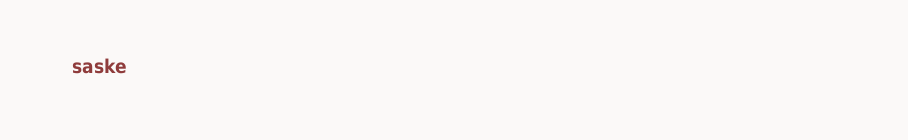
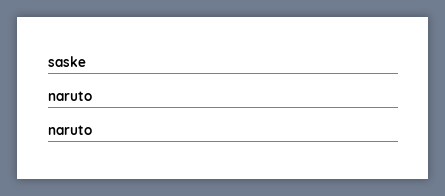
(127, 66) none -> [48,91,92,101] [48,125,92,135] // naruto // naruto

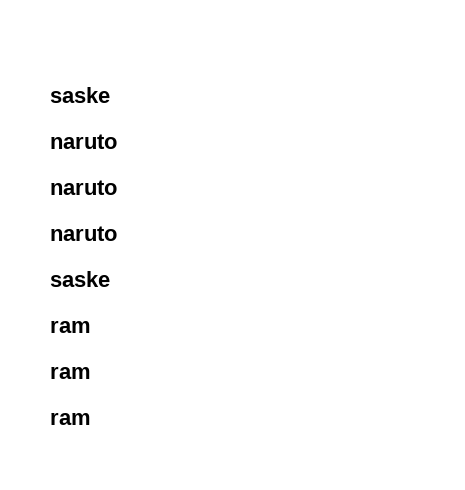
(92, 130) none -> [50,226,117,241] [50,271,110,287] [50,320,91,333] [50,366,91,379] [50,412,91,425] // naruto // saske // ram // ram // ram

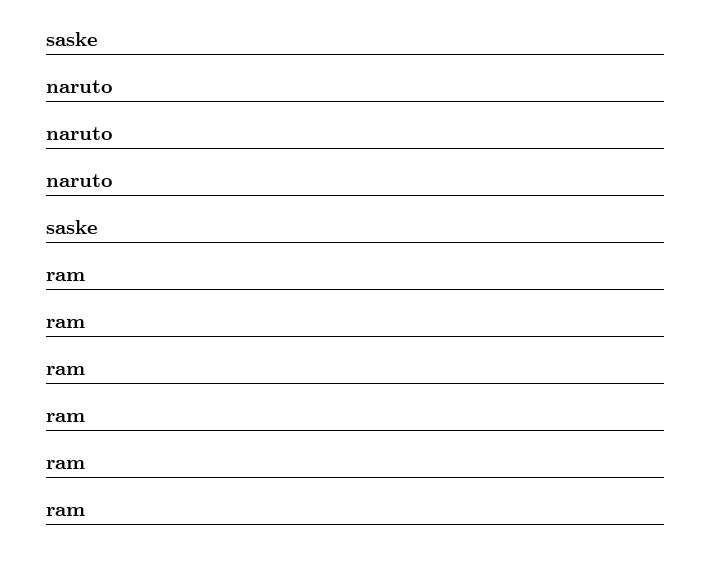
(91, 418) none -> [46,413,85,422] [46,460,85,469] [46,507,85,516] // ram // ram // ram

